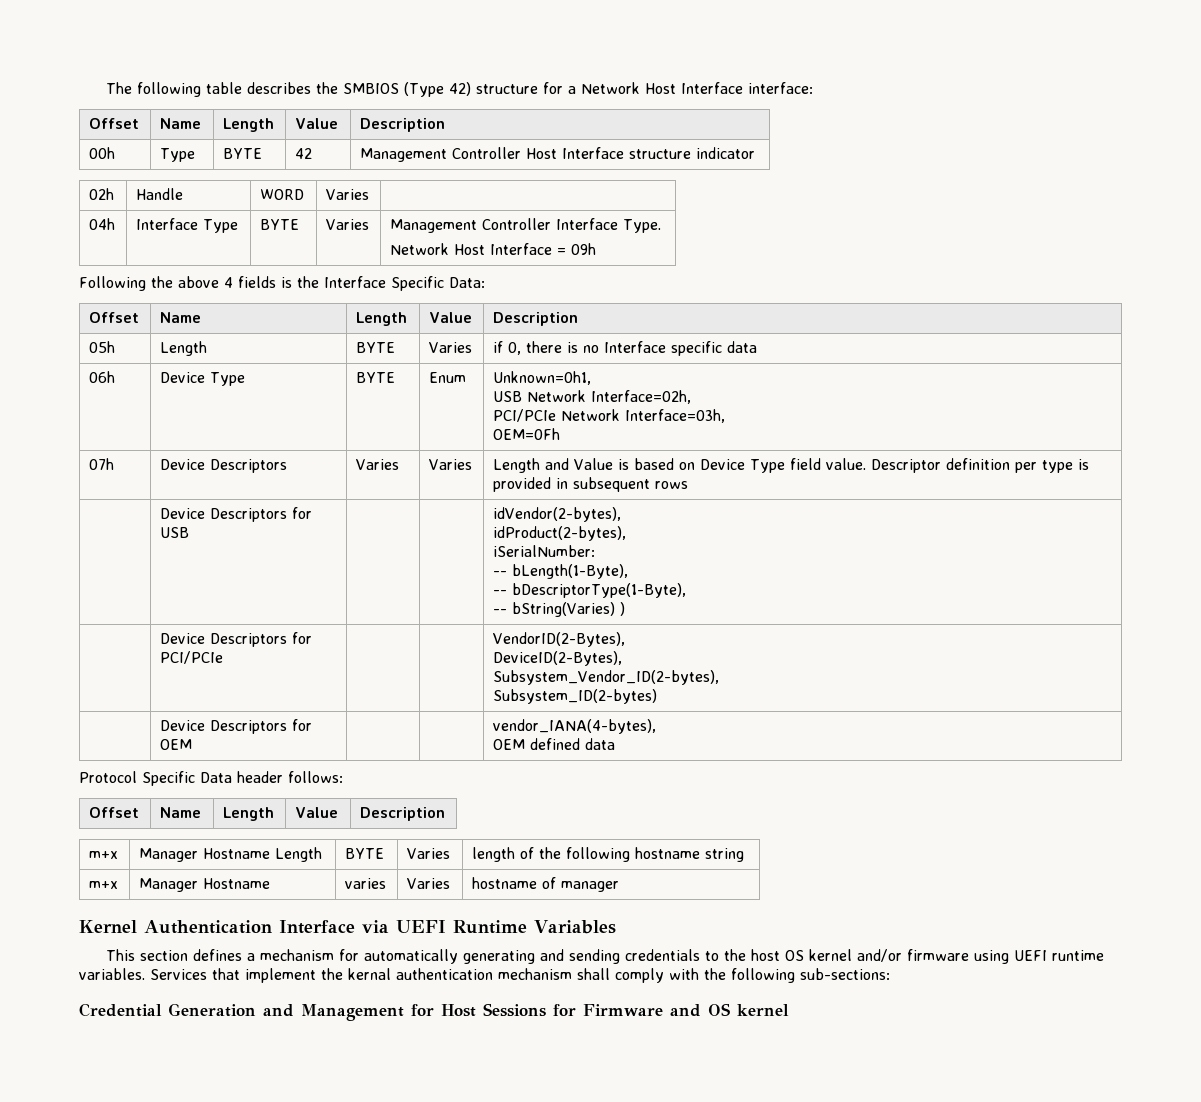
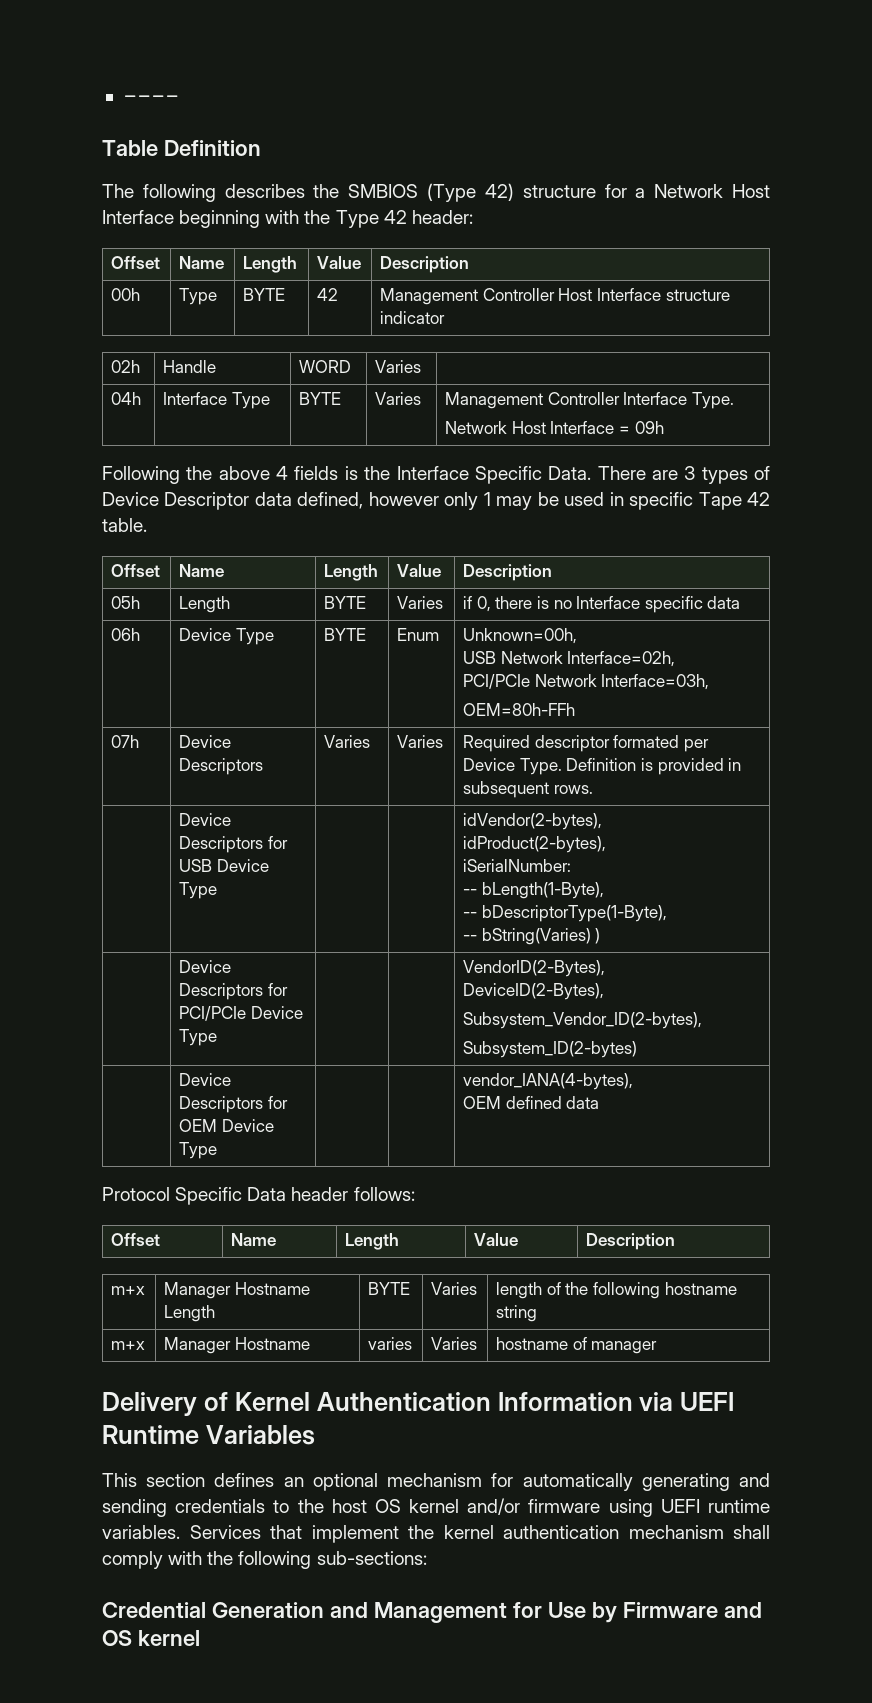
(106, 88) none -> [122,95,179,103] [102,140,261,156] ---- // Table Definition //
[206,82,243,94] table -> (216, 193) none
[748,82,814,94] interface: -> [179,210,473,228] beginning with the Type 42 header:
[449,277,485,288] Data: -> [548,466,770,484] [102,492,770,510] [102,518,147,532] Data. There are 3 types of Device Descriptor data defined, however only 1 may be used in specific Tape 42 table.
[493,371,592,385] Unknown=0h1, -> [463,628,578,644] Unknown=00h,
[493,428,561,440] OEM=0Fh -> [463,703,576,716] OEM=80h-FFh
[493,458,1074,473] Length and Value is based on Device Type field value. Descriptor definition per type -> [463,735,709,752] [463,758,637,775] Required descriptor formated per Device Type. Definition
[655,481,689,489] rows -> [553,785,593,794] rows.
(190, 532) none -> [216,859,269,872] [179,882,218,899] Device Type
(224, 657) none -> [250,1006,303,1019] [179,1029,218,1046] Device Type
(193, 744) none -> [221,1119,274,1132] [179,1142,218,1159] Device Type
(620, 886) none -> [102,1392,228,1416] Delivery of
[279,920,355,934] Interface -> [497,1392,633,1411] Information
[247,953,256,961] a -> [283,1473,378,1491] an optional
[348,968,391,980] kernal -> [443,1525,494,1539] kernel
[441,1003,576,1017] Host Sessions for -> [547,1602,617,1623] Use by

